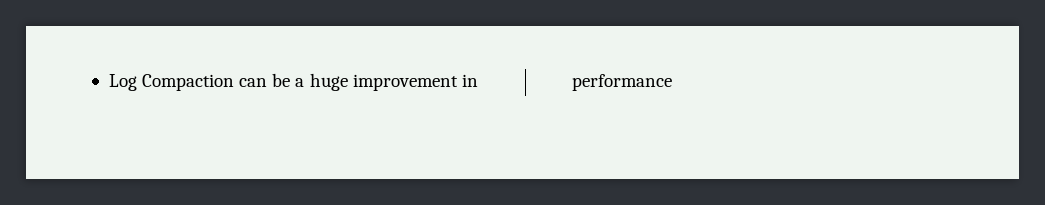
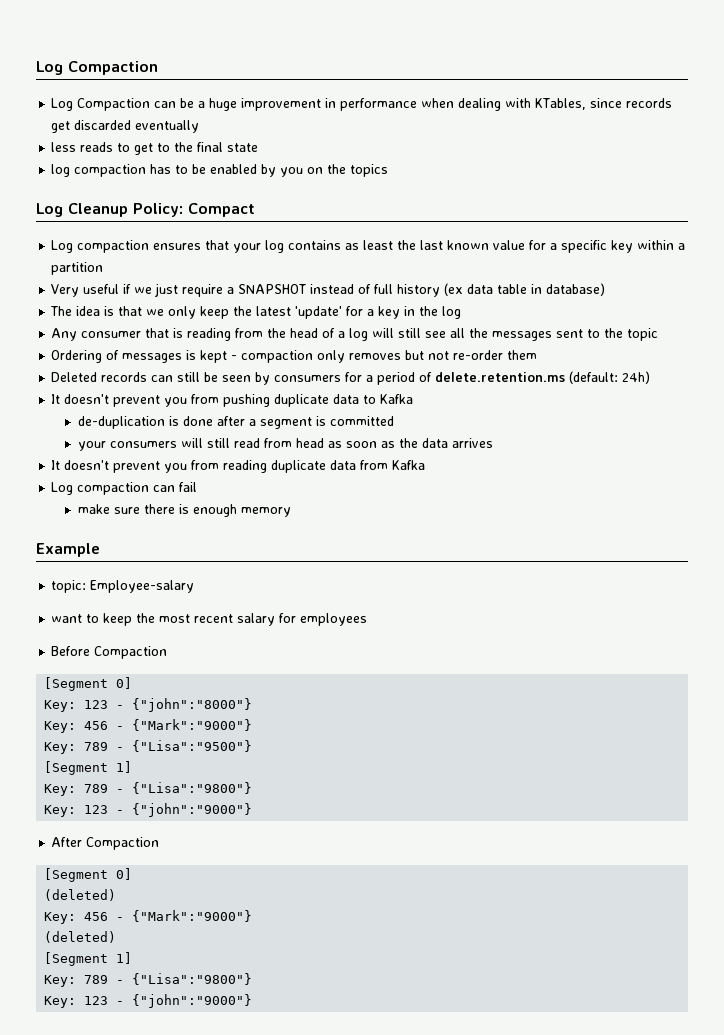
[108,74,235,91] Log Compaction -> [36,61,158,75] [51,98,151,111] Log Compaction // Log Compaction
(672, 82) none -> [421,98,673,111] [51,120,200,133] [51,142,259,155] [51,164,389,177] [36,203,255,217] [51,240,686,253] [51,262,104,275] [51,283,606,297] [50,306,462,319] [51,328,659,341] [51,350,538,363] [51,371,651,385] [51,394,414,407] [77,416,394,429] [77,438,493,451] [51,460,426,473] [51,482,198,495] [77,504,291,517] [36,543,100,557] [51,580,195,593] [51,613,368,626] [51,646,168,659] [44,677,133,691] [44,698,253,712] [44,719,253,733] [44,740,253,754] [44,761,133,775] [44,782,253,796] [44,803,253,817] [51,837,160,850] [44,868,133,882] [44,889,117,901] [44,910,253,924] [44,931,117,943] [44,952,133,966] [44,973,253,987] [44,994,253,1008] when dealing with KTables, since records get discarded eventually // less reads to get to the final state // log compaction has to be enabled by you on the topics // Log Cleanup Policy: Compact // Log compaction ensures that your log contains as least the last known value for a specific key within a partition // Very useful if we just require a SNAPSHOT instead of full history (ex data table in database) // The idea is that we only keep the latest 'update' for a key in the log // Any consumer that is reading from the head of a log will still see all the messages sent to the topic // Ordering of messages is kept - compaction only removes but not re-order them // Deleted records can still be seen by consumers for a period of delete.retention.ms (default: 24h) // It doesn't prevent you from pushing duplicate data to Kafka // de-duplication is done after a segment is committed // your consumers will still read from head as soon as the data arrives // It doesn't prevent you from reading duplicate data from Kafka // Log compaction can fail // make sure there is enough memory // Example // topic: Employee-salary // want to keep the most recent salary for employees // Before Compaction // [Segment 0] // Key: 123 - {"john":"8000"} // Key: 456 - {"Mark":"9000"} // Key: 789 - {"Lisa":"9500"} // [Segment 1] // Key: 789 - {"Lisa":"9800"} // Key: 123 - {"john":"9000"} // After Compaction // [Segment 0] // (deleted) // Key: 456 - {"Mark":"9000"} // (deleted) // [Segment 1] // Key: 789 - {"Lisa":"9800"} // Key: 123 - {"john":"9000"}

